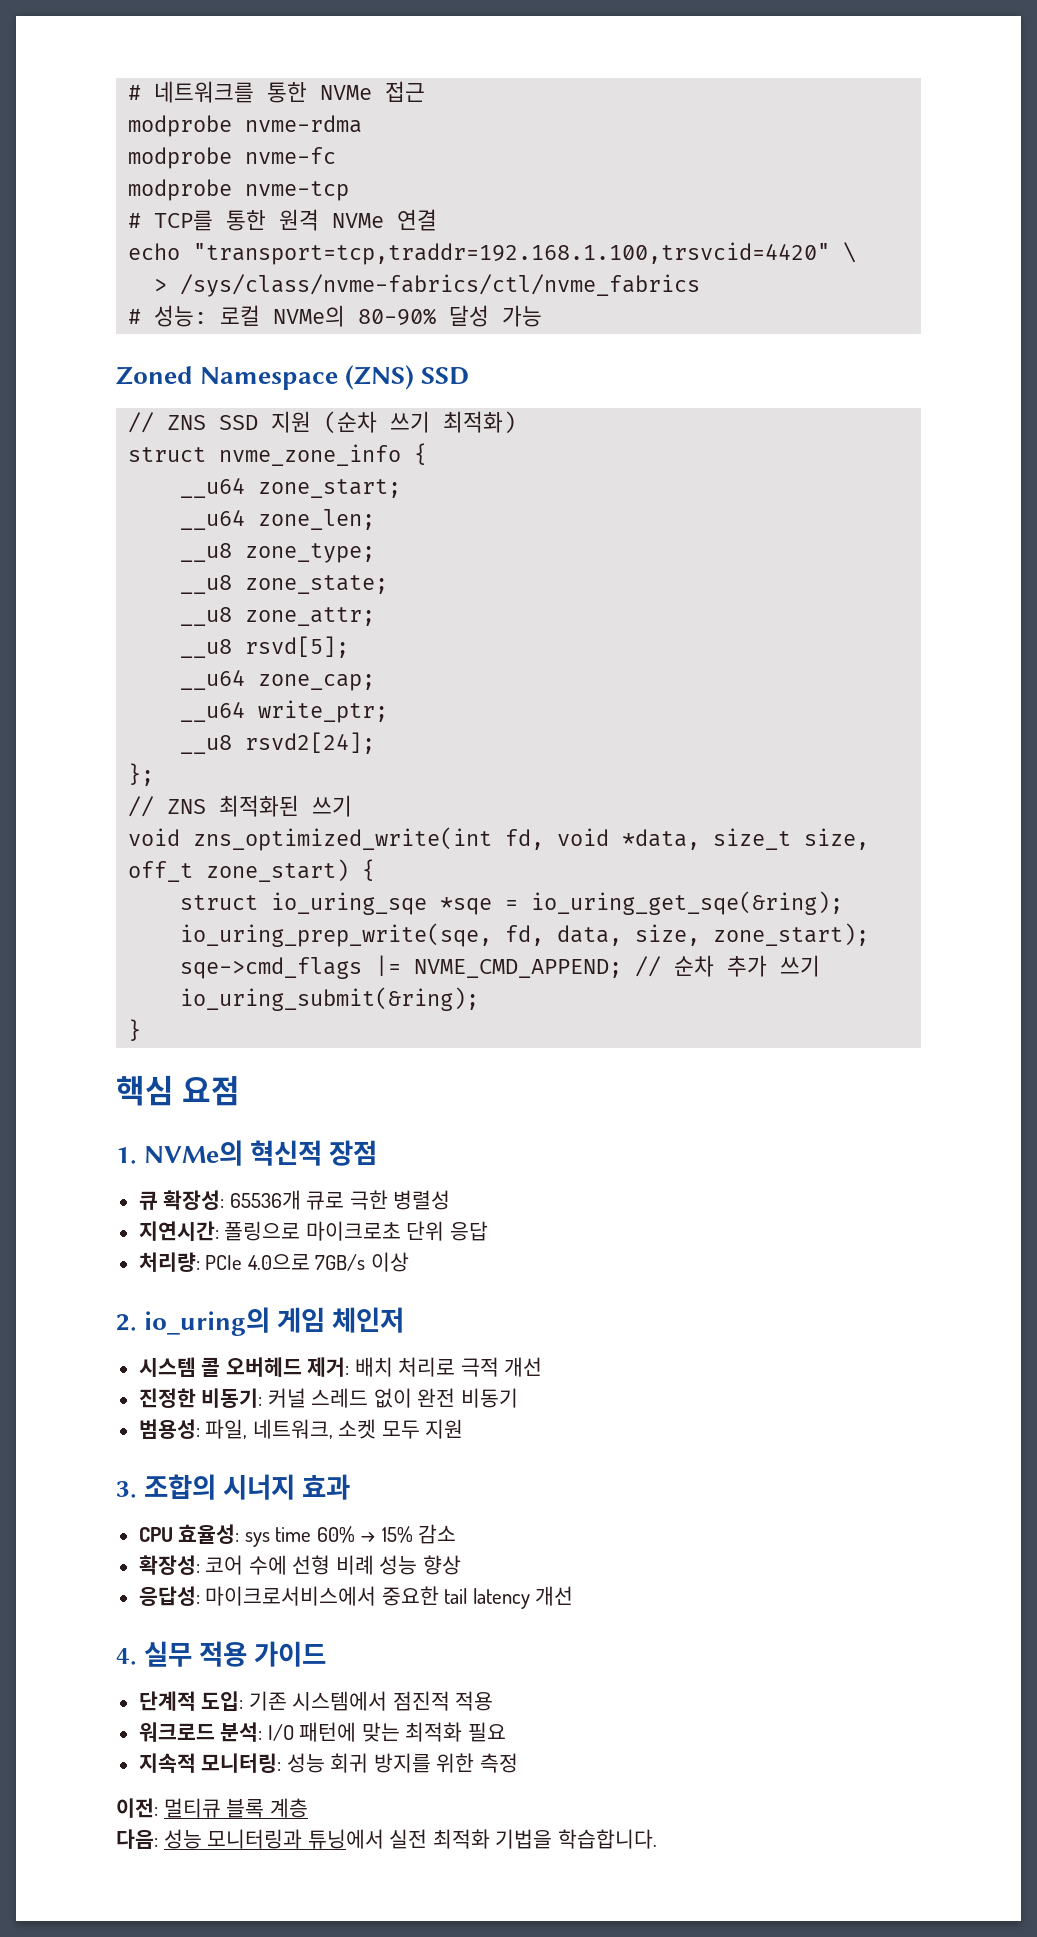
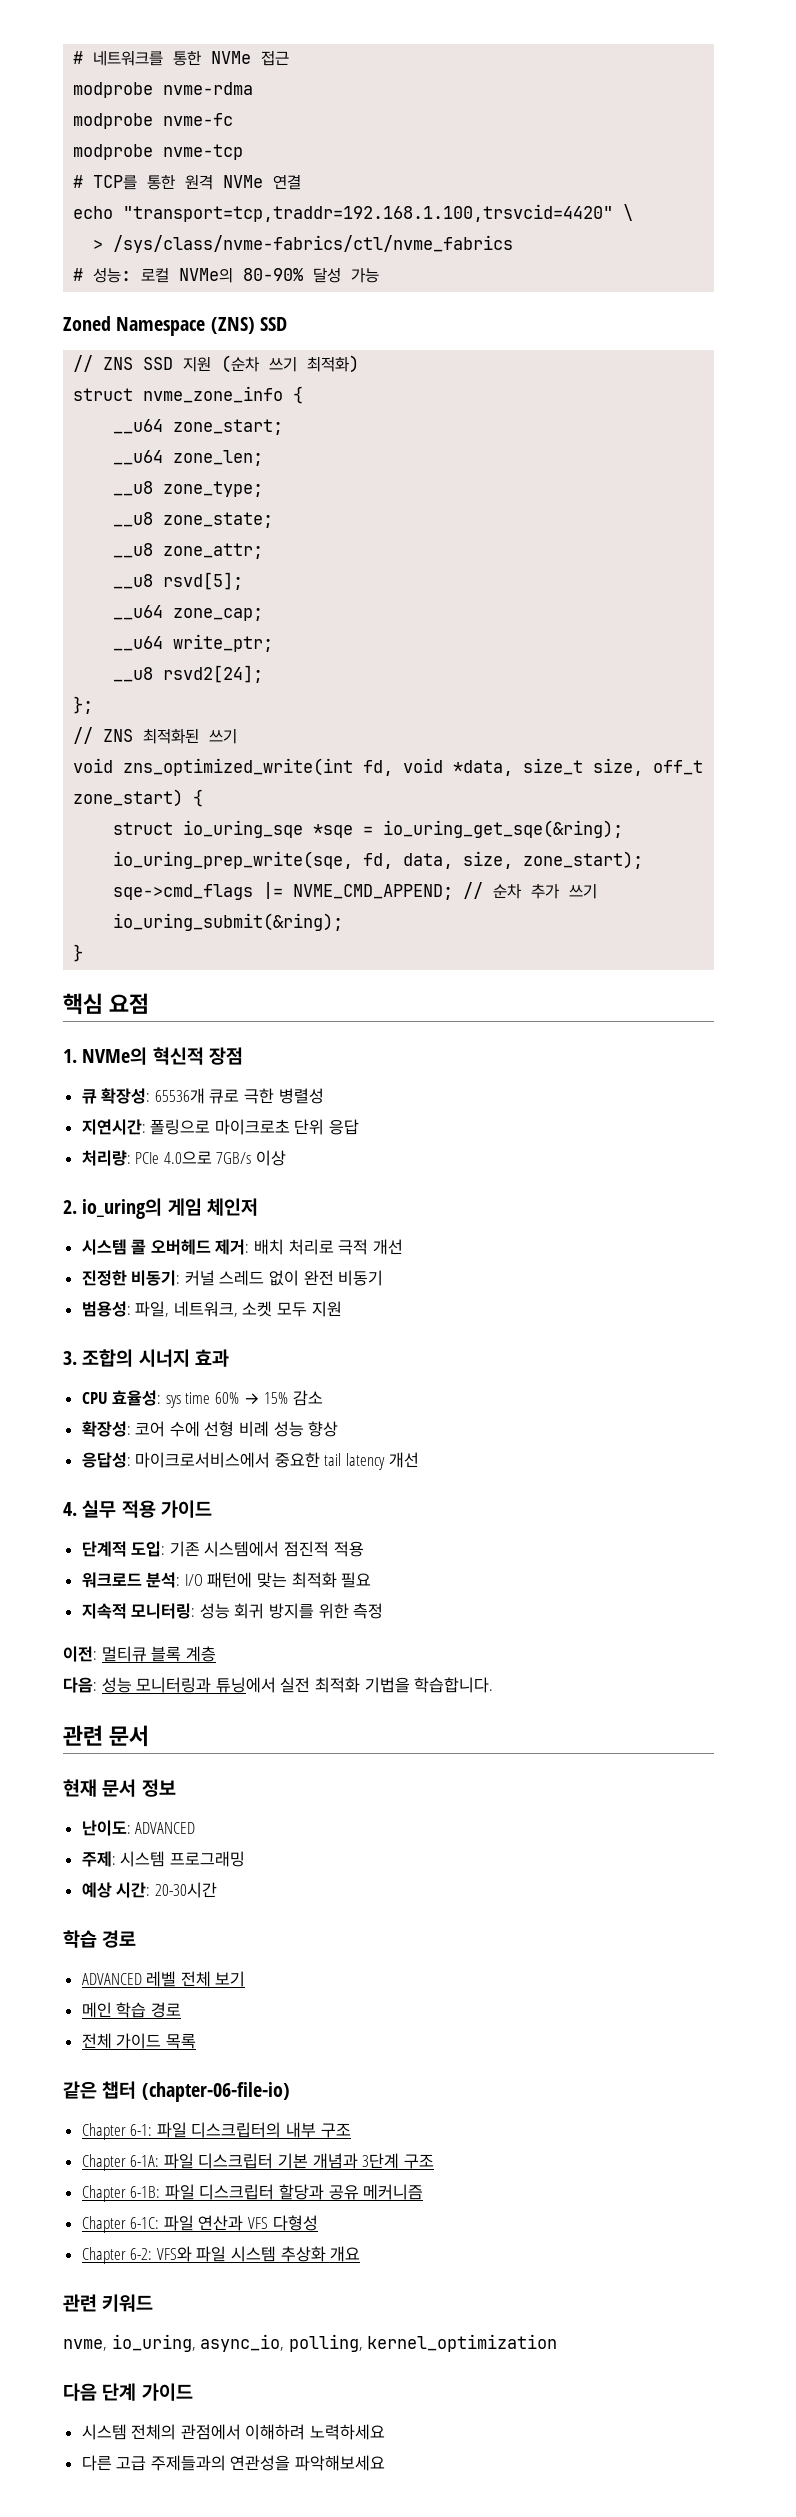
(657, 1839) none -> [63,1725,150,1747] [63,1779,176,1797] [81,1820,196,1836] [81,1851,245,1867] [81,1882,217,1898] [63,1930,137,1948] [81,1971,246,1987] [81,2002,181,2018] [81,2033,196,2049] [63,2081,290,2102] [81,2122,351,2140] [81,2153,434,2171] [81,2184,424,2202] [81,2215,318,2233] [81,2246,361,2264] [63,2294,154,2312] [63,2334,558,2352] [63,2383,193,2401] [81,2424,386,2440] [81,2455,386,2471] // 관련 문서 // 현재 문서 정보 // 난이도: ADVANCED // 주제: 시스템 프로그래밍 // 예상 시간: 20-30시간 // 학습 경로 // ADVANCED 레벨 전체 보기 // 메인 학습 경로 // 전체 가이드 목록 // 같은 챕터 (chapter-06-file-io) // Chapter 6-1: 파일 디스크립터의 내부 구조 // Chapter 6-1A: 파일 디스크립터 기본 개념과 3단계 구조 // Chapter 6-1B: 파일 디스크립터 할당과 공유 메커니즘 // Chapter 6-1C: 파일 연산과 VFS 다형성 // Chapter 6-2: VFS와 파일 시스템 추상화 개요 // 관련 키워드 // nvme, io_uring, async_io, polling, kernel_optimization // 다음 단계 가이드 // 시스템 전체의 관점에서 이해하려 노력하세요 // 다른 고급 주제들과의 연관성을 파악해보세요

